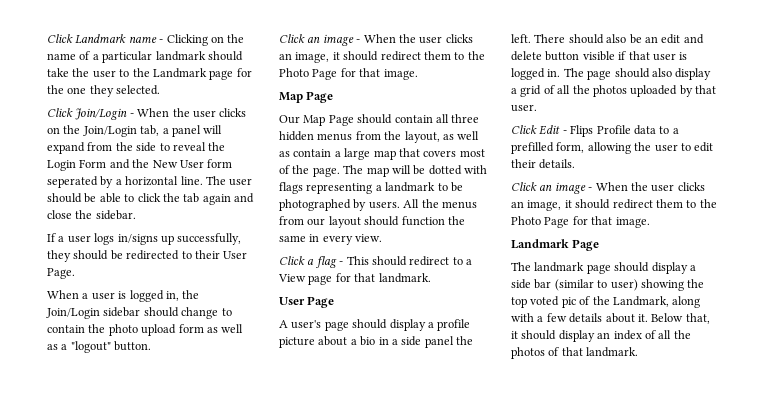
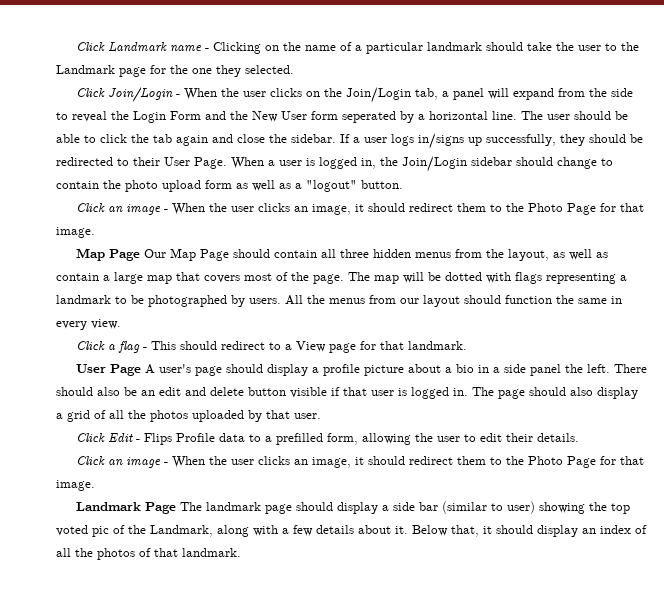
(136, 215) // -> (336, 138) none
(75, 273) // -> (227, 163) none
(334, 97) // -> (140, 255) none
(335, 302) // -> (141, 370) none
(600, 245) // -> (176, 508) none

